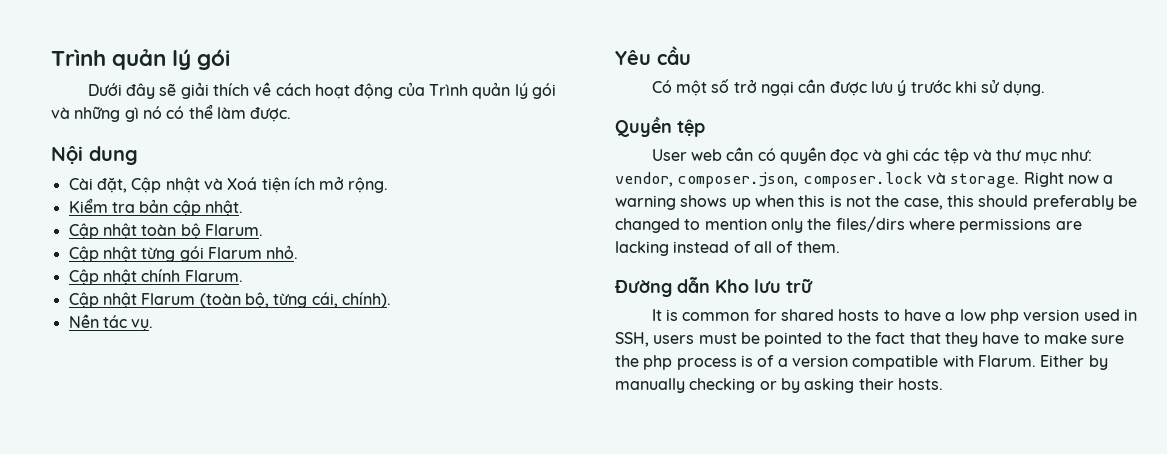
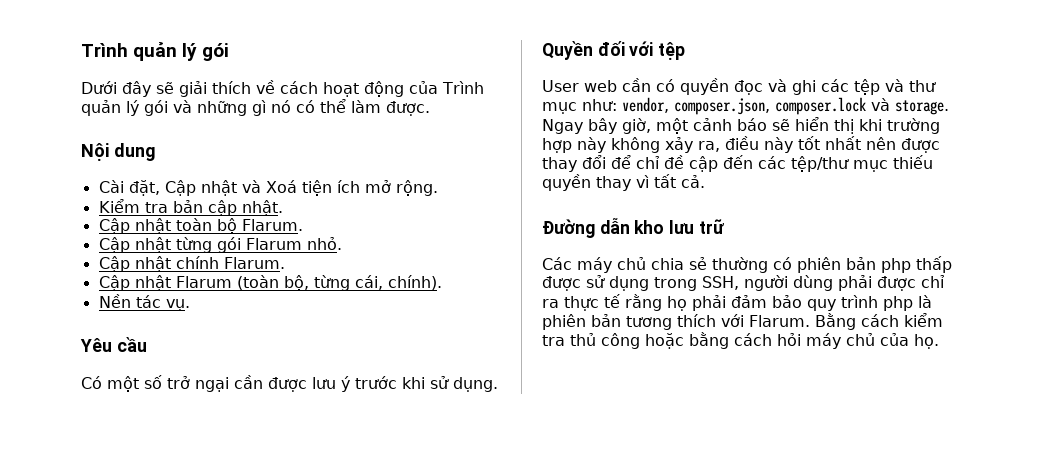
(672, 127) none -> [597,41,654,56] đối với
[1023,172,1114,187] [615,195,1137,210] [615,216,1082,233] [615,241,840,256] Right now a warning shows up when this is not the case, this should preferably be changed to mention only the files/dirs where permissions are lacking instead of all of them. -> [542,117,940,134] [542,136,940,153] [542,155,933,172] [542,174,705,191] Ngay bây giờ, một cảnh báo sẽ hiển thị khi trường hợp này không xảy ra, điều này tốt nhất nên được thay đổi để chỉ đề cập đến các tệp/thư mục thiếu quyền thay vì tất cả.
[715,279,749,293] Kho -> [634,220,665,234] kho
[651,309,1137,324] [615,332,1125,347] [615,355,1108,370] [615,378,943,393] It is common for shared hosts to have a low php version used in SSH, users must be pointed to the fact that they have to make sure the php process is of a version compatible with Flarum. Either by manually checking or by asking their hosts. -> [542,256,952,273] [542,275,945,291] [542,294,932,311] [542,313,943,330] [542,332,939,349] Các máy chủ chia sẻ thường có phiên bản php thấp được sử dụng trong SSH, người dùng phải được chỉ ra thực tế rằng họ phải đảm bảo quy trình php là phiên bản tương thích với Flarum. Bằng cách kiểm tra thủ công hoặc bằng cách hỏi máy chủ của họ.

